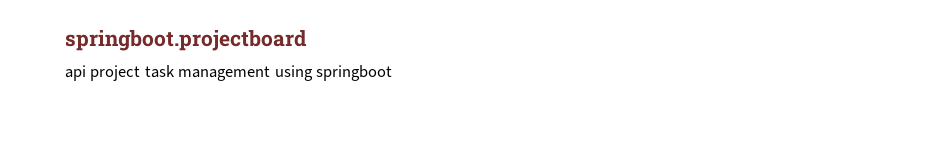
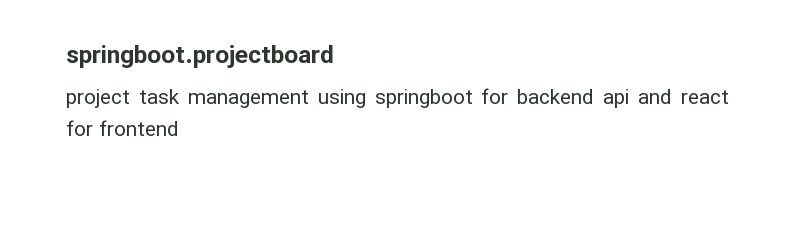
[65,65,86,81] api -> (334, 56) none
(393, 73) none -> [481,88,730,108] [66,120,179,136] for backend api and react for frontend

